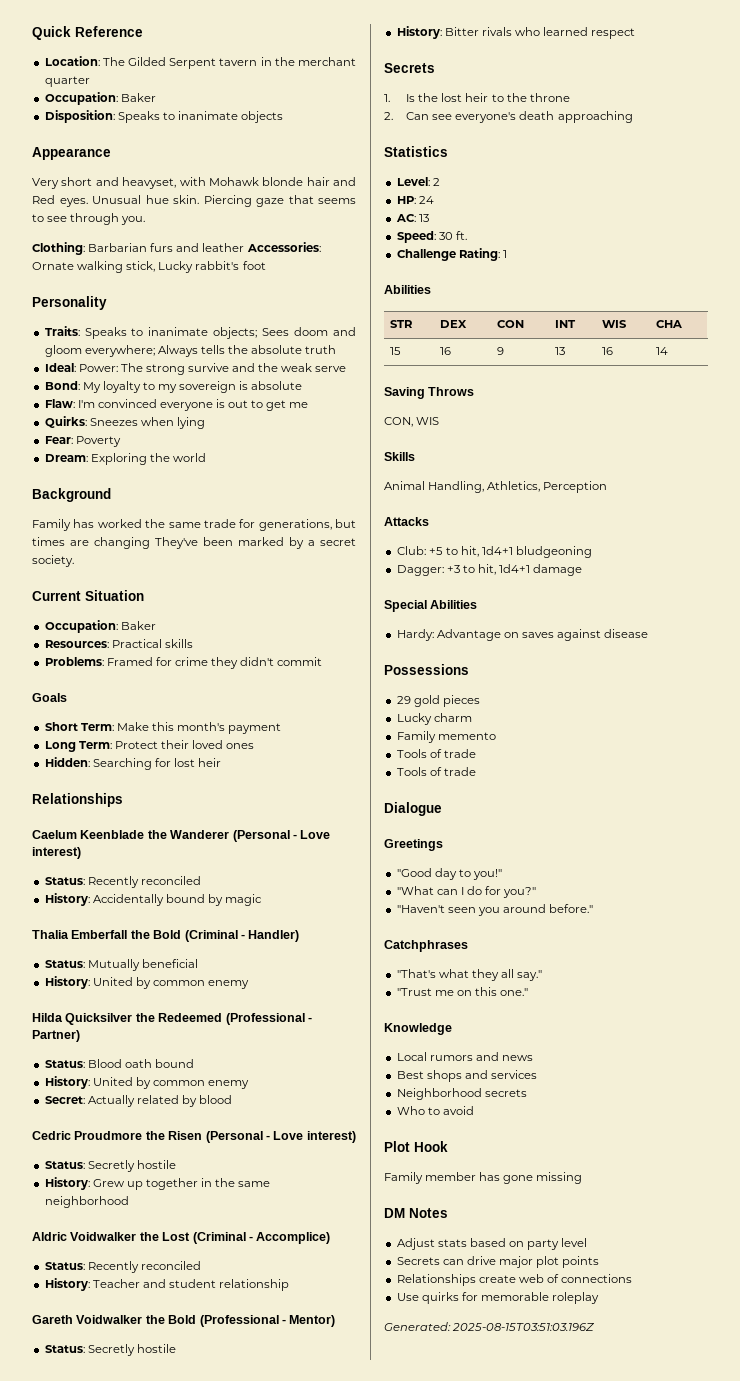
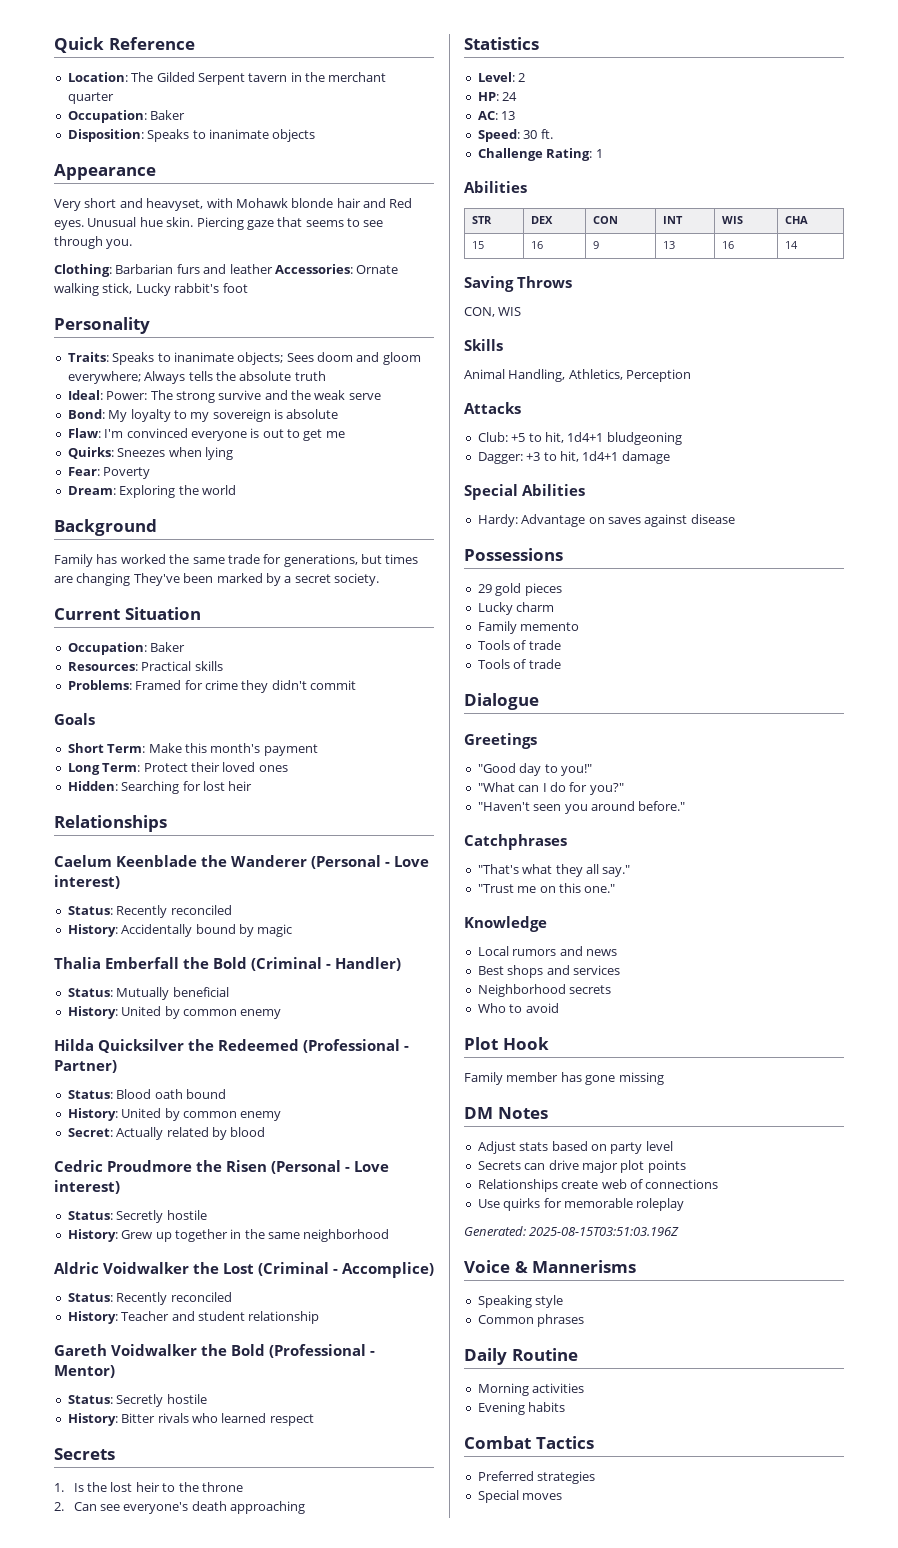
(595, 1327) none -> [464,1260,637,1273] [477,1295,564,1308] [477,1314,585,1327] [464,1348,578,1365] [477,1383,585,1396] [477,1402,566,1415] [464,1436,594,1449] [477,1471,596,1484] [477,1490,563,1503] // Voice & Mannerisms // Speaking style // Common phrases // Daily Routine // Morning activities // Evening habits // Combat Tactics // Preferred strategies // Special moves

